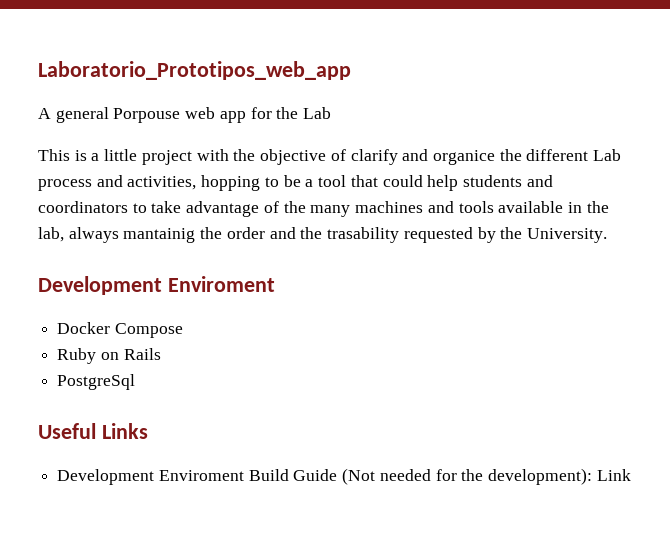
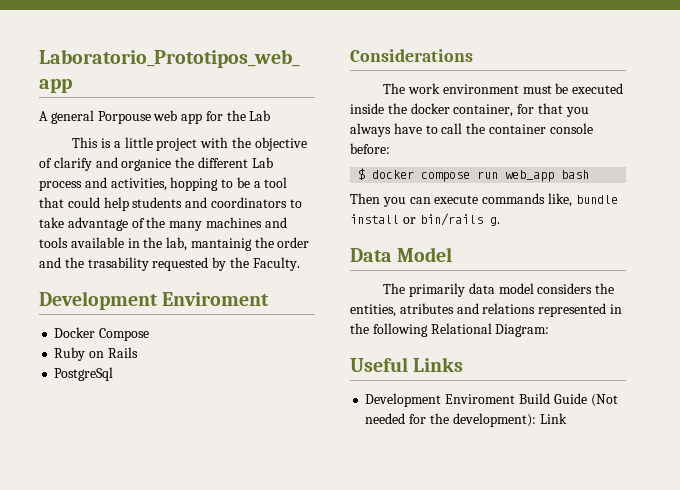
[68,227,119,243] always -> (188, 244) none
[526,228,607,243] University. -> [252,257,300,271] Faculty.
(136, 382) none -> [350,49,473,62] [383,83,624,94] [350,103,589,117] [350,123,593,137] [350,143,390,154] [358,168,590,182] [350,193,618,207] [350,213,500,226] [350,247,453,262] [383,283,615,297] [350,303,622,317] [350,323,550,337] // Considerations // The work environment must be executed inside the docker container, for that you always have to call the container console before: // $ docker compose run web_app bash // Then you can execute commands like, bundle install or bin/rails g. // Data Model // The primarily data model considers the entities, atributes and relations represented in the following Relational Diagram:

